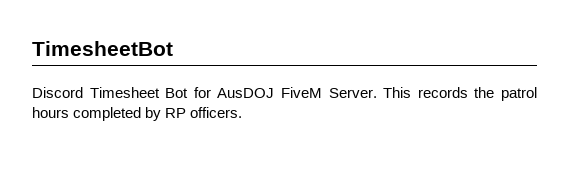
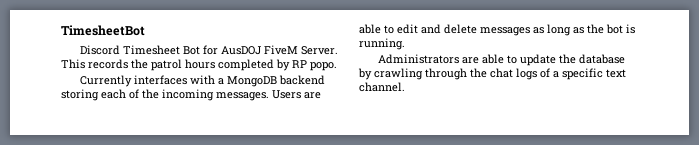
[190,107,243,118] officers. -> [310,62,337,71] [80,75,326,87] [61,89,321,101] [359,24,635,36] [359,38,405,50] [378,54,626,66] [358,68,626,80] [359,82,405,92] popo. // Currently interfaces with a MongoDB backend storing each of the incoming messages. Users are able to edit and delete messages as long as the bot is running. // Administrators are able to update the database by crawling through the chat logs of a specific text channel.

